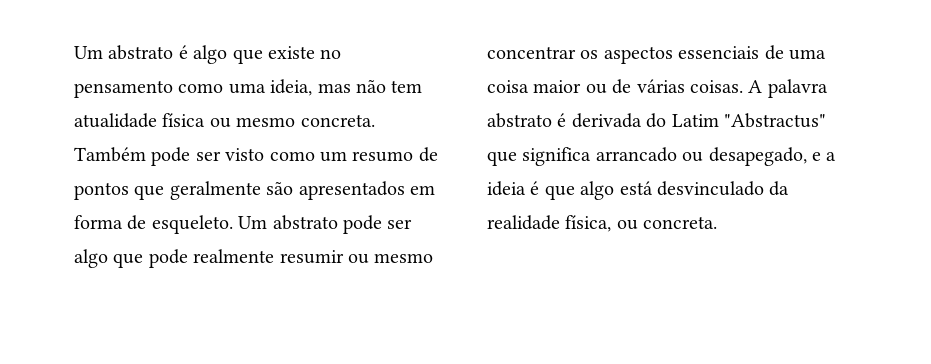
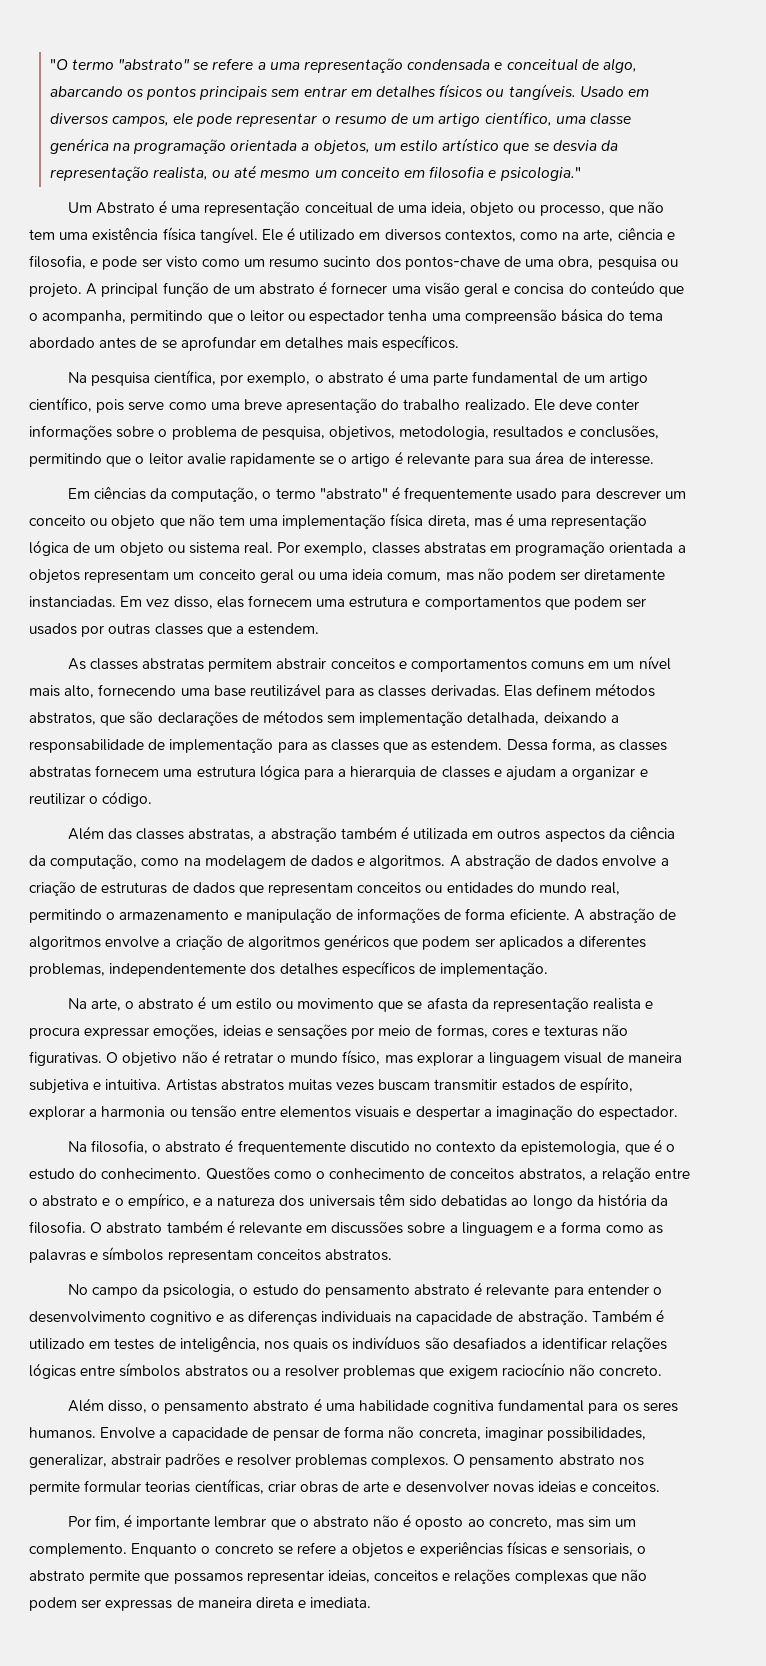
[74,45,342,64] [74,79,423,98] [74,113,375,128] [74,147,146,162] Um abstrato é algo que existe no pensamento como uma ideia, mas não tem atualidade física ou mesmo concreta. Também -> [49,58,637,73] [49,84,649,100] [49,111,631,127] [49,138,618,155] [49,165,581,181] [67,200,665,217] [29,227,675,243] [29,255,99,269] "O termo "abstrato" se refere a uma representação condensada e conceitual de algo, abarcando os pontos principais sem entrar em detalhes físicos ou tangíveis. Usado em diversos campos, ele pode representar o resumo de um artigo científico, uma classe genérica na programação orientada a objetos, um estilo artístico que se desvia da representação realista, ou até mesmo um conceito em filosofia e psicologia." // Um Abstrato é uma representação conceitual de uma ideia, objeto ou processo, que não tem uma existência física tangível. Ele é utilizado em diversos contextos, como na arte, ciência e filosofia, e
[418,147,438,162] [74,181,435,200] [74,215,413,234] [74,249,434,268] [487,45,826,64] [487,79,828,98] [487,113,826,128] [487,147,837,166] [487,181,790,200] [487,215,718,232] de pontos que geralmente são apresentados em forma de esqueleto. Um abstrato pode ser algo que pode realmente resumir ou mesmo concentrar os aspectos essenciais de uma coisa maior ou de várias coisas. A palavra abstrato é derivada do Latim "Abstractus" que significa arrancado ou desapegado, e a ideia é que algo está desvinculado da realidade física, ou concreta. -> [323,256,678,270] [29,281,684,298] [29,308,664,324] [29,335,460,351] [67,370,649,386] [29,397,640,413] [29,425,659,441] [29,451,654,467] [67,486,686,502] [29,513,648,530] [29,540,686,557] [29,568,666,584] [29,595,647,610] [29,623,320,637] [67,656,671,672] [29,683,656,699] [29,710,619,726] [29,738,668,753] [29,764,648,781] [29,791,153,807] [67,826,676,842] [29,854,669,869] [29,881,621,896] [29,908,677,923] [29,934,647,950] [29,961,549,977] [67,996,654,1012] [29,1024,629,1039] [29,1050,682,1067] [29,1077,634,1094] [29,1105,679,1120] [67,1139,676,1155] [29,1167,691,1182] [29,1193,669,1209] [29,1220,663,1236] [29,1247,392,1263] [67,1282,663,1298] [29,1309,665,1325] [29,1336,668,1352] [29,1363,663,1379] [67,1398,678,1414] [29,1426,647,1441] [29,1453,644,1468] [29,1479,661,1495] [67,1514,637,1530] [29,1541,647,1558] [29,1569,648,1584] [29,1597,372,1611] sucinto dos pontos-chave de uma obra, pesquisa ou projeto. A principal função de um abstrato é fornecer uma visão geral e concisa do conteúdo que o acompanha, permitindo que o leitor ou espectador tenha uma compreensão básica do tema abordado antes de se aprofundar em detalhes mais específicos. // Na pesquisa científica, por exemplo, o abstrato é uma parte fundamental de um artigo científico, pois serve como uma breve apresentação do trabalho realizado. Ele deve conter informações sobre o problema de pesquisa, objetivos, metodologia, resultados e conclusões, permitindo que o leitor avalie rapidamente se o artigo é relevante para sua área de interesse. // Em ciências da computação, o termo "abstrato" é frequentemente usado para descrever um conceito ou objeto que não tem uma implementação física direta, mas é uma representação lógica de um objeto ou sistema real. Por exemplo, classes abstratas em programação orientada a objetos representam um conceito geral ou uma ideia comum, mas não podem ser diretamente instanciadas. Em vez disso, elas fornecem uma estrutura e comportamentos que podem ser usados por outras classes que a estendem. // As classes abstratas permitem abstrair conceitos e comportamentos comuns em um nível mais alto, fornecendo uma base reutilizável para as classes derivadas. Elas definem métodos abstratos, que são declarações de métodos sem implementação detalhada, deixando a responsabilidade de implementação para as classes que as estendem. Dessa forma, as classes abstratas fornecem uma estrutura lógica para a hierarquia de classes e ajudam a organizar e reutilizar o código. // Além das classes abstratas, a abstração também é utilizada em outros aspectos da ciência da computação, como na modelagem de dados e algoritmos. A abstração de dados envolve a criação de estruturas de dados que representam conceitos ou entidades do mundo real, permitindo o armazenamento e manipulação de informações de forma eficiente. A abstração de algoritmos envolve a criação de algoritmos genéricos que podem ser aplicados a diferentes problemas, independentemente dos detalhes específicos de implementação. // Na arte, o abstrato é um estilo ou movimento que se afasta da representação realista e procura expressar emoções, ideias e sensações por meio de formas, cores e texturas não figurativas. O objetivo não é retratar o mundo físico, mas explorar a linguagem visual de maneira subjetiva e intuitiva. Artistas abstratos muitas vezes buscam transmitir estados de espírito, explorar a harmonia ou tensão entre elementos visuais e despertar a imaginação do espectador. // Na filosofia, o abstrato é frequentemente discutido no contexto da epistemologia, que é o estudo do conhecimento. Questões como o conhecimento de conceitos abstratos, a relação entre o abstrato e o empírico, e a natureza dos universais têm sido debatidas ao longo da história da filosofia. O abstrato também é relevante em discussões sobre a linguagem e a forma como as palavras e símbolos representam conceitos abstratos. // No campo da psicologia, o estudo do pensamento abstrato é relevante para entender o desenvolvimento cognitivo e as diferenças individuais na capacidade de abstração. Também é utilizado em testes de inteligência, nos quais os indivíduos são desafiados a identificar relações lógicas entre símbolos abstratos ou a resolver problemas que exigem raciocínio não concreto. // Além disso, o pensamento abstrato é uma habilidade cognitiva fundamental para os seres humanos. Envolve a capacidade de pensar de forma não concreta, imaginar possibilidades, generalizar, abstrair padrões e resolver problemas complexos. O pensamento abstrato nos permite formular teorias científicas, criar obras de arte e desenvolver novas ideias e conceitos. // Por fim, é importante lembrar que o abstrato não é oposto ao concreto, mas sim um complemento. Enquanto o concreto se refere a objetos e experiências físicas e sensoriais, o abstrato permite que possamos representar ideias, conceitos e relações complexas que não podem ser expressas de maneira direta e imediata.

